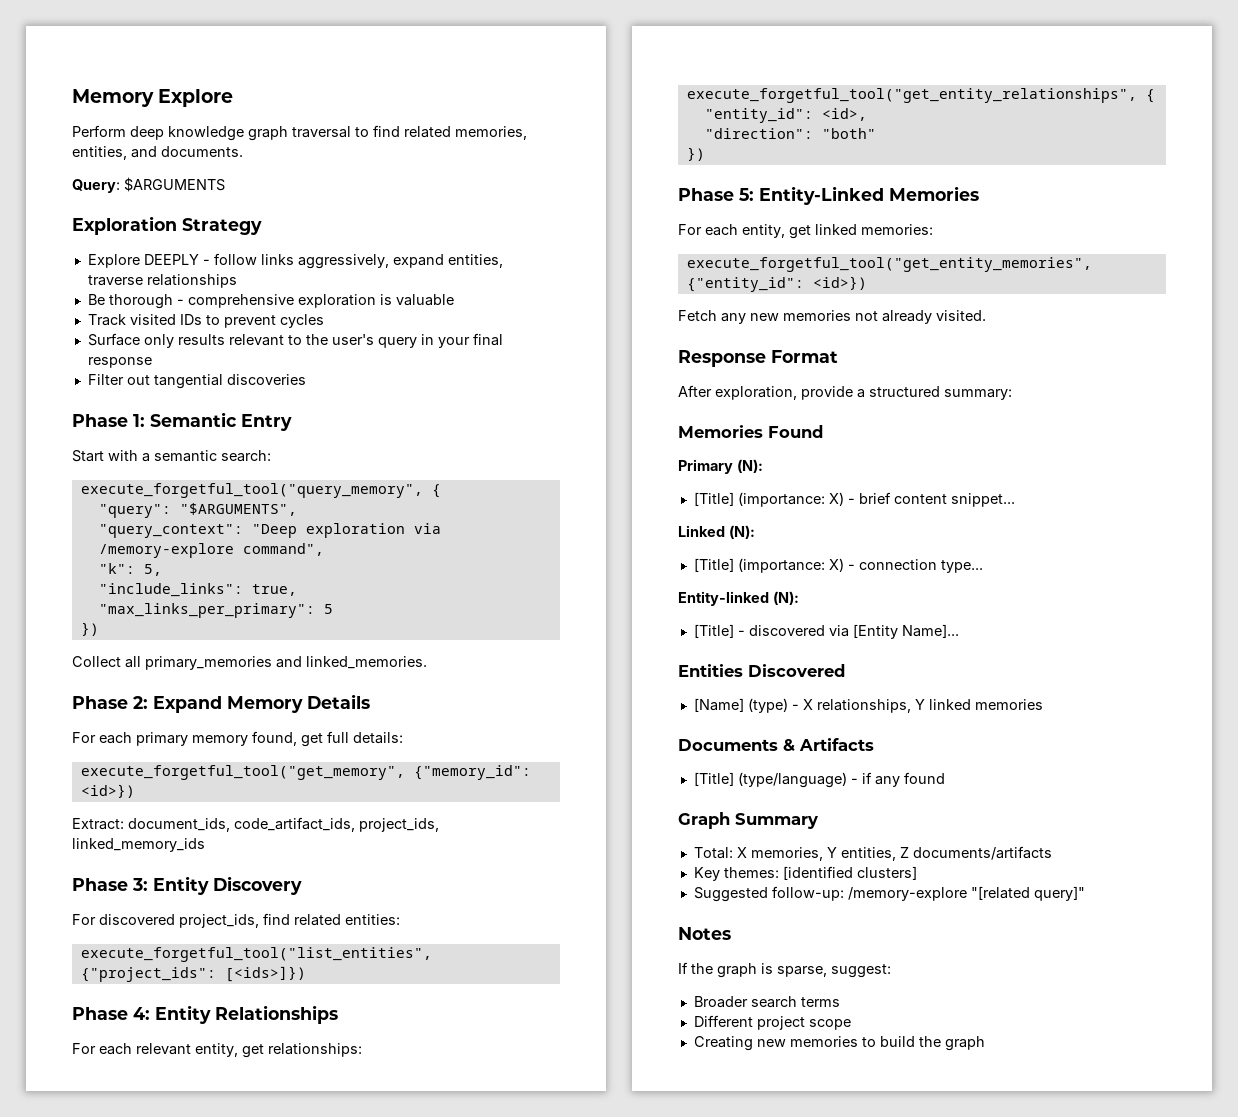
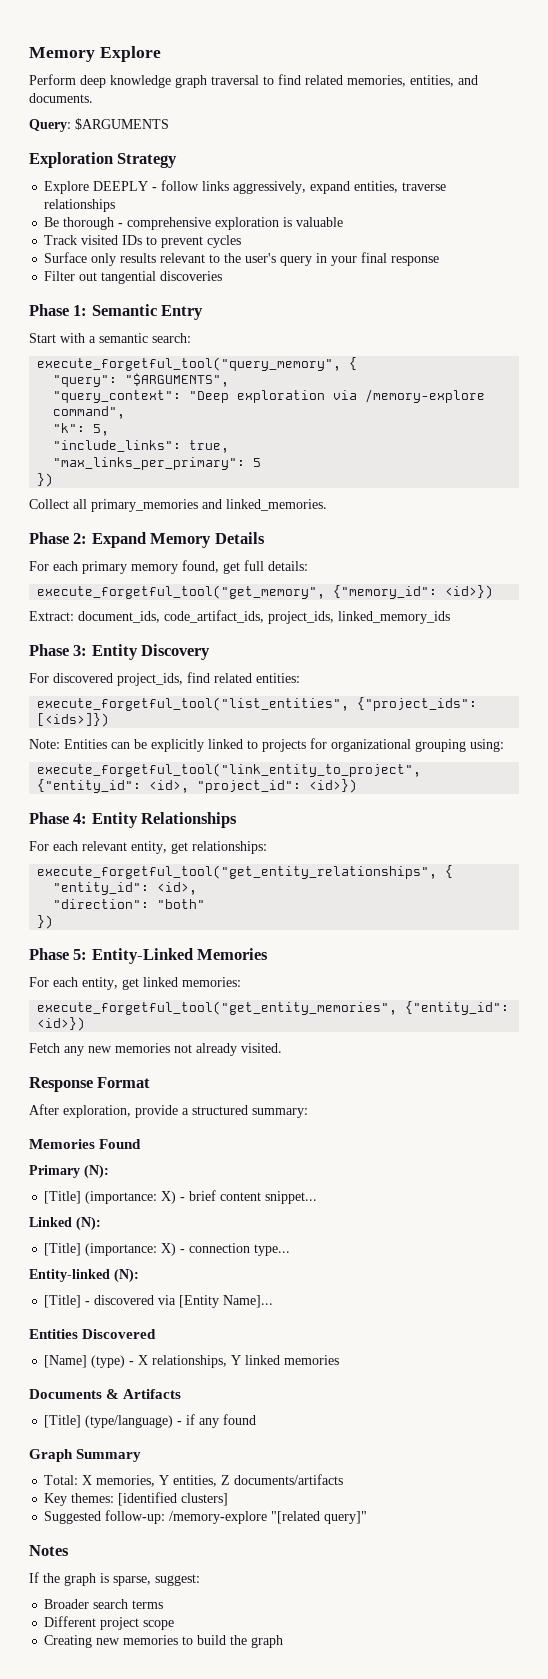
(306, 974) none -> [29,738,504,752] [37,763,422,777] [37,779,358,793] // Note: Entities can be explicitly linked to projects for organizational grouping using: // execute_forgetful_tool("link_entity_to_project", {"entity_id": <id>, "project_id": <id>})

